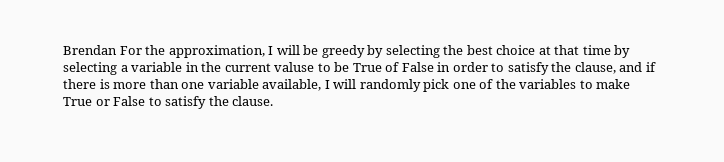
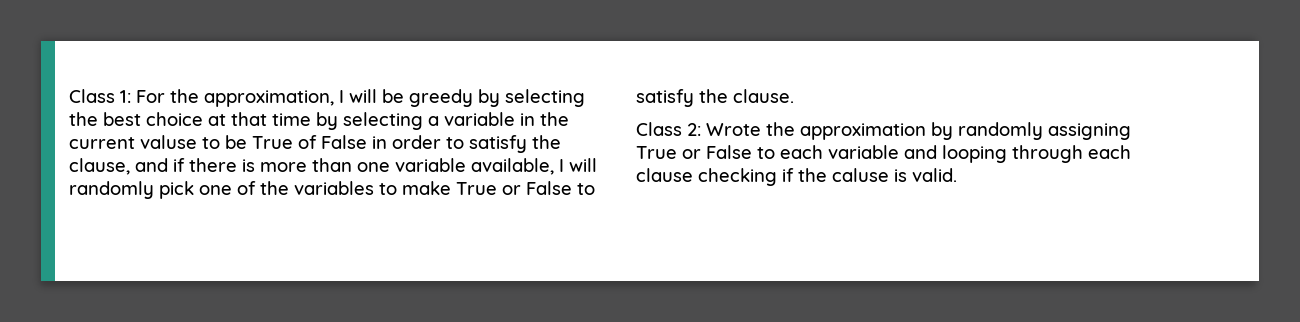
[63,45,117,55] Brendan -> [69,89,131,103] Class 1:
(274, 101) none -> [636,122,1131,140] [636,145,1131,163] [636,168,957,186] // Class 2: Wrote the approximation by randomly assigning True or False to each variable and looping through each clause checking if the caluse is valid.

